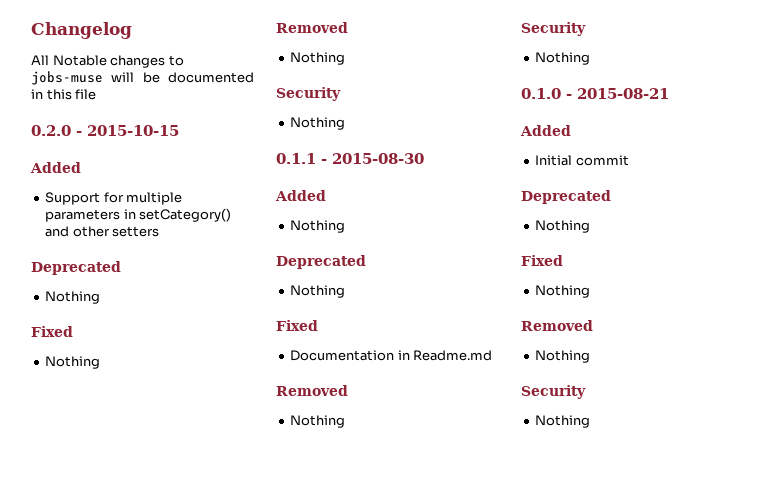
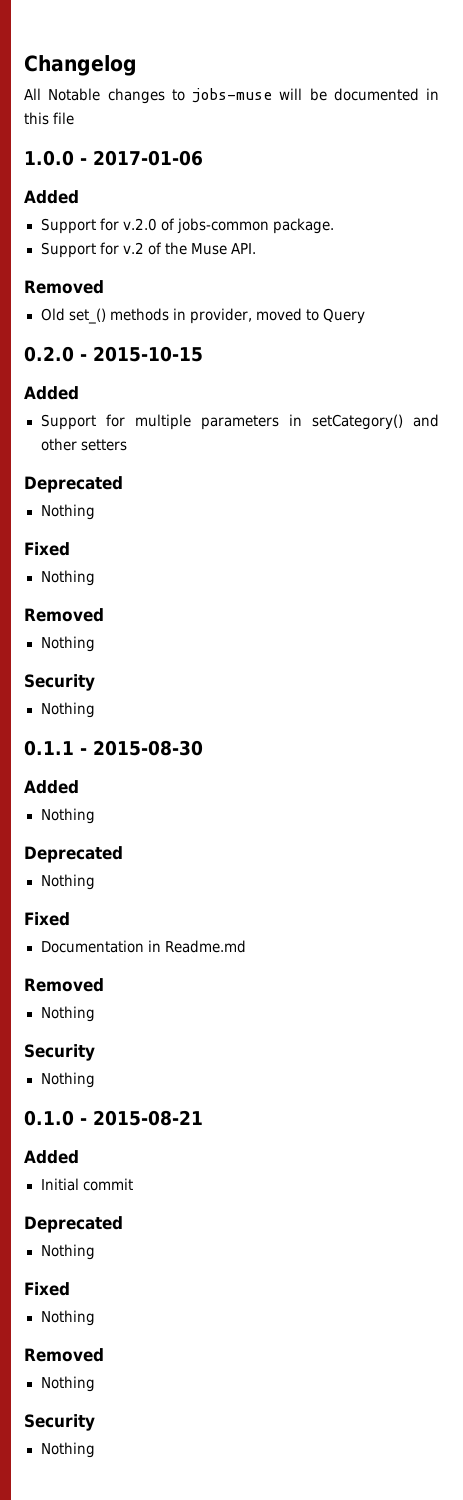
(97, 94) none -> [24,150,203,166] [24,190,79,204] [40,218,334,234] [40,242,256,258] [24,280,104,294] [40,308,365,324] // 1.0.0 - 2017-01-06 // Added // Support for v.2.0 of jobs-common package. // Support for v.2 of the Muse API. // Removed // Old set_() methods in provider, moved to Query

